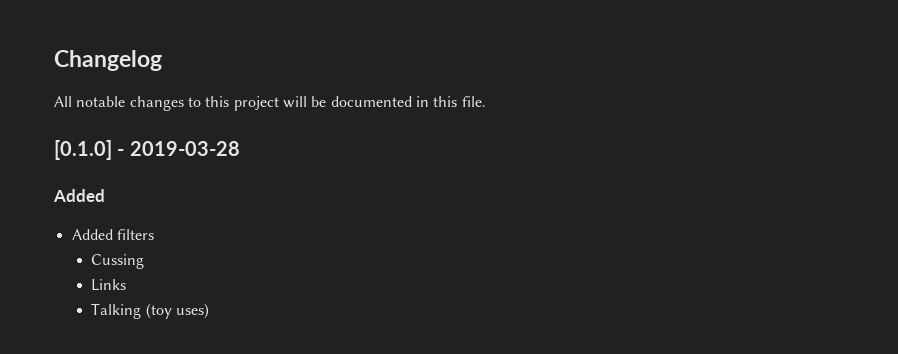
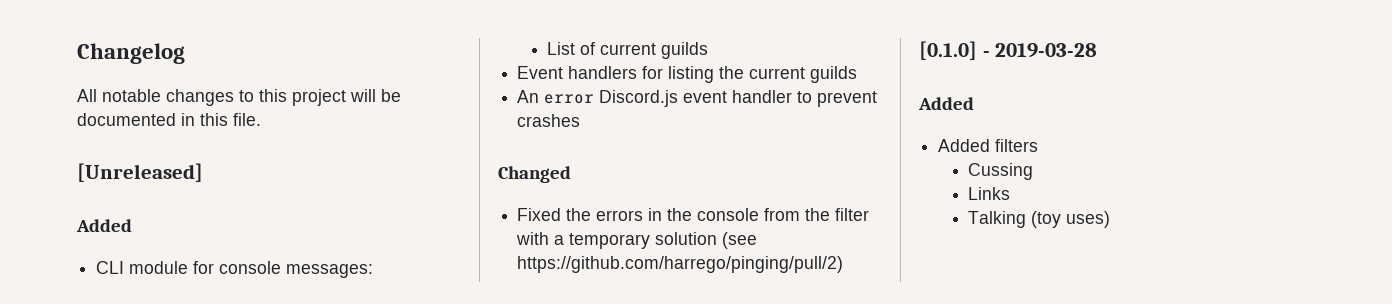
(486, 101) none -> [77,163,203,182] [76,219,132,232] [96,261,374,278] [547,42,709,59] [517,66,858,83] [517,90,878,107] [517,114,581,127] [498,166,571,183] [517,208,870,221] [516,232,758,249] [517,256,844,273] // [Unreleased] // Added // CLI module for console messages: // List of current guilds // Event handlers for listing the current guilds // An error Discord.js event handler to prevent crashes // Changed // Fixed the errors in the console from the filter with a temporary solution (see https://github.com/harrego/pinging/pull/2)

